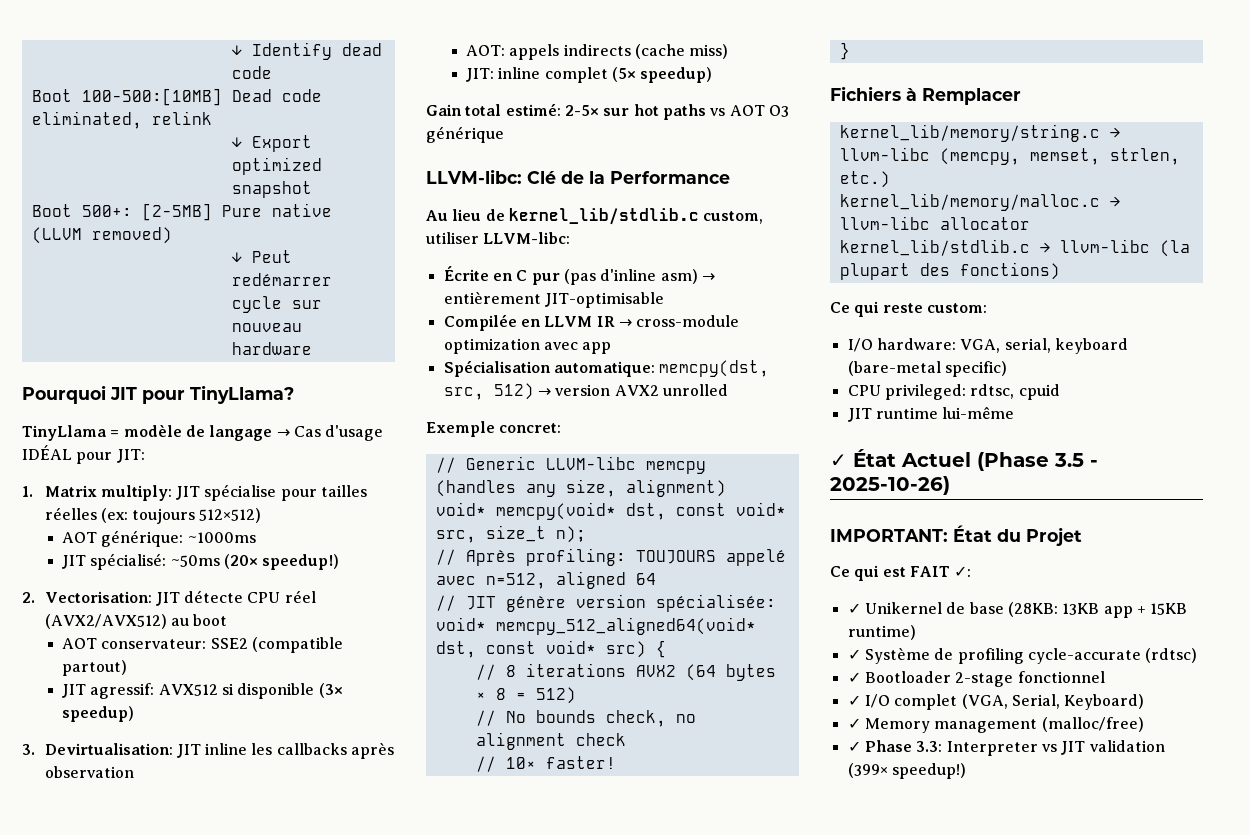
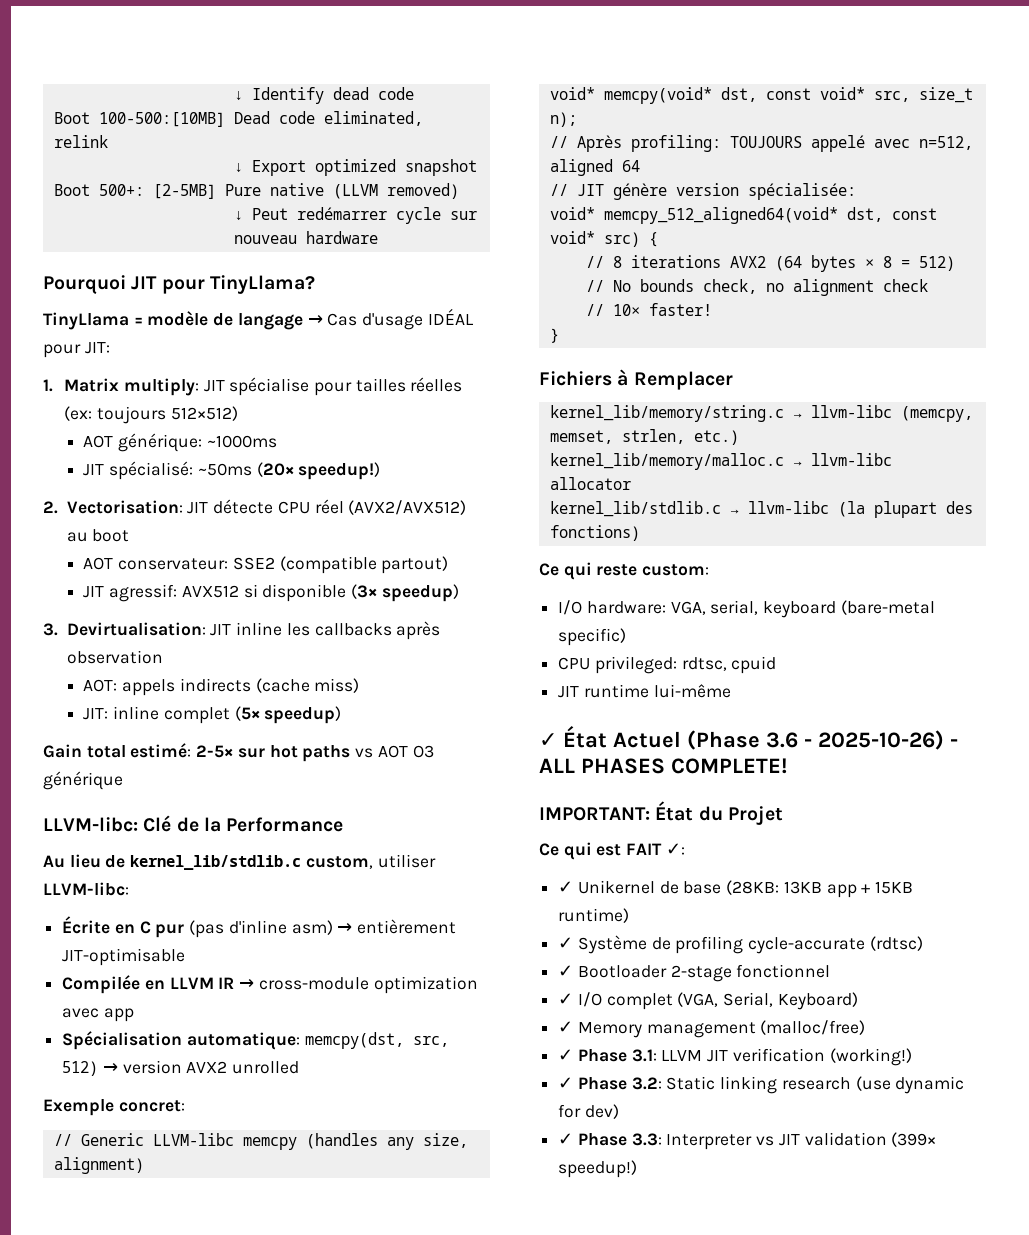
[1054,453,1084,467] 3.5 -> [766,732,798,748] 3.6
(950, 485) none -> [950,739,958,747] [539,758,787,774] - ALL PHASES COMPLETE!
(1144, 724) none -> [558,1048,912,1066] [558,1076,965,1094] [558,1104,619,1119] // ✓ Phase 3.1: LLVM JIT verification (working!) // ✓ Phase 3.2: Static linking research (use dynamic for dev)

